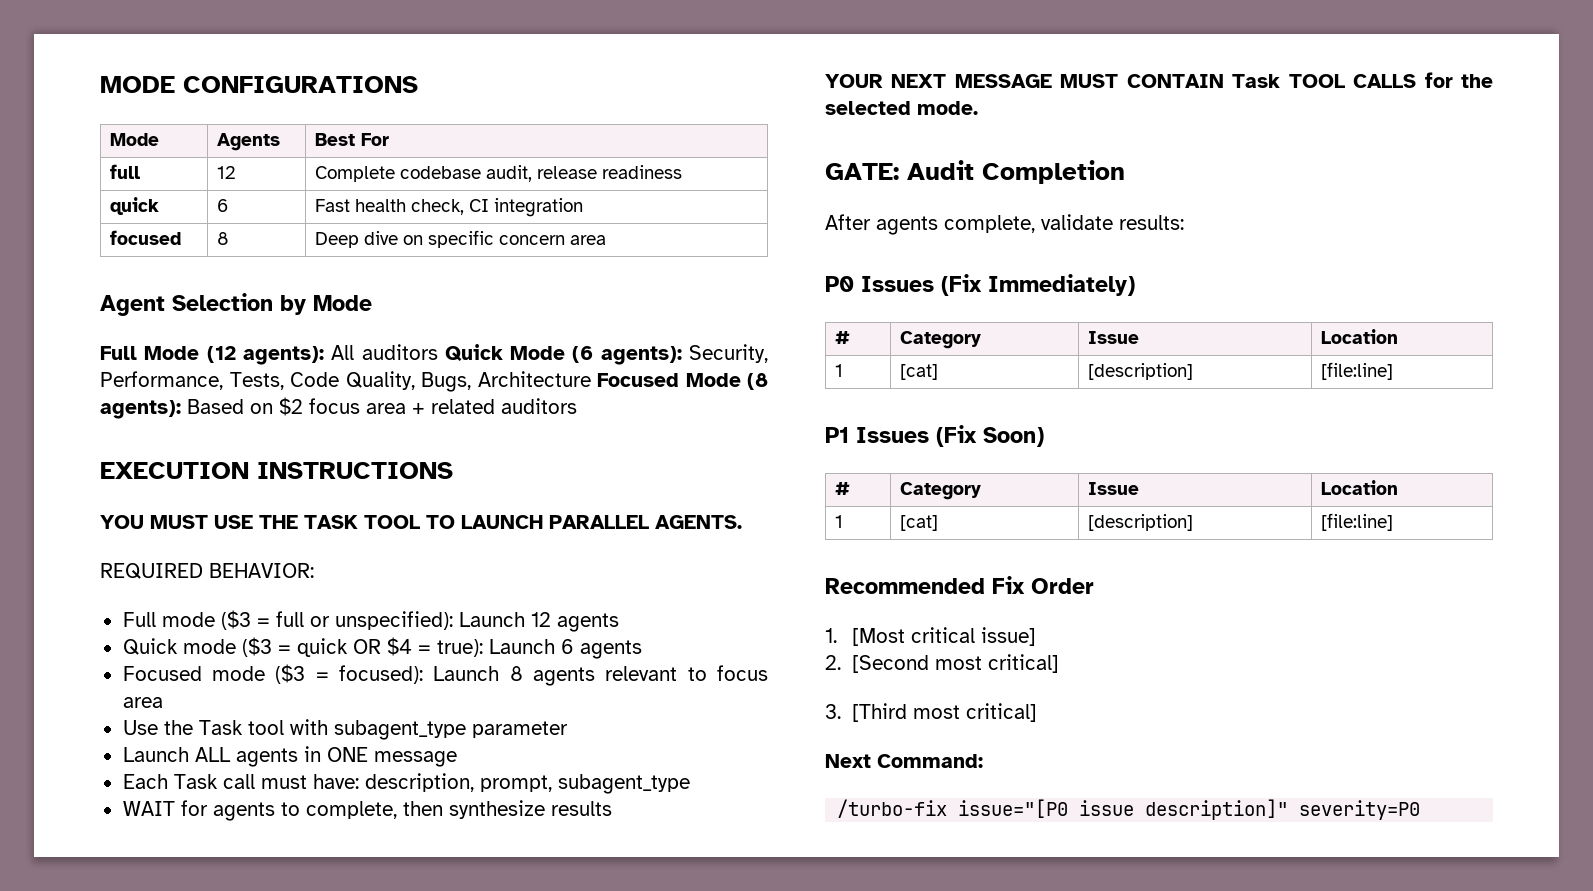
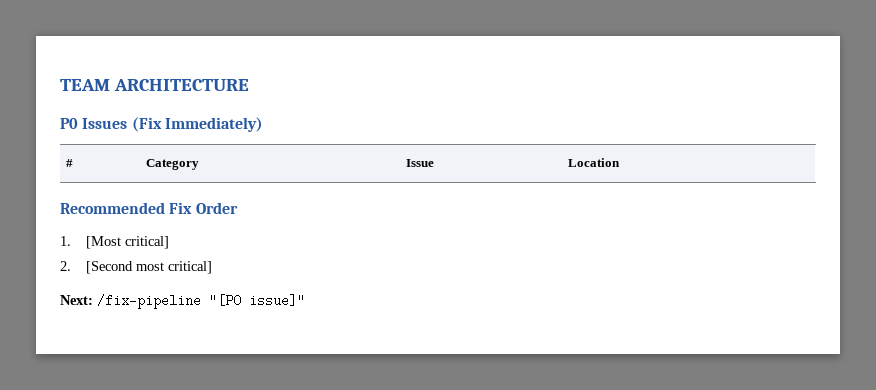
[100,76,418,93] [109,133,159,146] [216,133,280,151] [314,133,389,146] [109,164,140,179] [216,166,235,179] [314,165,682,182] [109,197,159,215] [216,199,228,212] [314,198,583,217] [109,230,181,245] [216,232,229,245] [314,230,606,248] [100,293,372,316] [100,344,768,365] [100,371,768,392] [100,397,577,419] [100,462,453,479] [100,515,742,529] [100,563,314,579] [122,610,619,632] [122,637,642,659] [122,664,769,686] [122,697,163,708] [122,719,568,740] [122,746,457,767] [122,773,690,794] [122,800,612,821] [825,72,1493,88] [825,101,978,115] [825,160,1125,184] [825,214,1184,235] MODE CONFIGURATIONS // Mode | Agents | Best For // full | 12 | Complete codebase audit, release readiness // quick | 6 | Fast health check, CI integration // focused | 8 | Deep dive on specific concern area // Agent Selection by Mode // Full Mode (12 agents): All auditors Quick Mode (6 agents): Security, Performance, Tests, Code Quality, Bugs, Architecture Focused Mode (8 agents): Based on $2 focus area + related auditors // EXECUTION INSTRUCTIONS // YOU MUST USE THE TASK TOOL TO LAUNCH PARALLEL AGENTS. // REQUIRED BEHAVIOR: // Full mode ($3 = full or unspecified): Launch 12 agents // Quick mode ($3 = quick OR $4 = true): Launch 6 agents // Focused mode ($3 = focused): Launch 8 agents relevant to focus area // Use the Task tool with subagent_type parameter // Launch ALL agents in ONE message // Each Task call must have: description, prompt, subagent_type // WAIT for agents to complete, then synthesize results // YOUR NEXT MESSAGE MUST CONTAIN Task TOOL CALLS for the selected mode. // GATE: Audit Completion // After agents complete, validate results: -> [60,79,249,91] TEAM ARCHITECTURE
[834,364,843,377] [899,364,938,380] [1087,363,1193,380] [1320,362,1393,380] [825,425,1044,447] [834,482,850,495] [899,482,981,500] [1087,482,1139,495] [1320,480,1398,495] [834,515,843,528] [899,515,938,531] [1087,514,1193,531] [1320,513,1393,531] // 1 | [cat] | [description] | [file:line] // P1 Issues (Fix Soon) // # | Category | Issue | Location // 1 | [cat] | [description] | [file:line] -> (621, 162) none
[911,627,1037,646] critical issue] -> [124,236,169,249] critical]
[825,703,1038,722] [825,754,983,768] [837,799,1421,820] 3. [Third most critical] // Next Command: // /turbo-fix issue="[P0 issue description]" severity=P0 -> [60,294,305,309] Next: /fix-pipeline "[P0 issue]"

